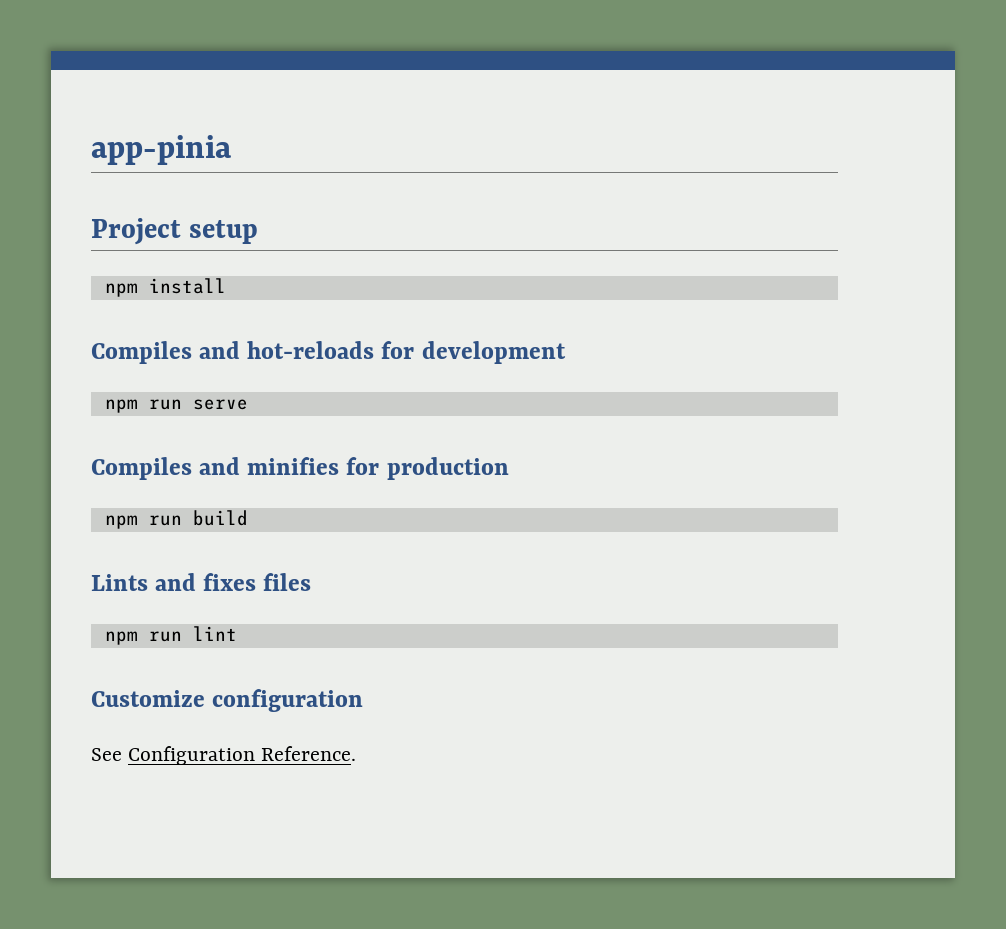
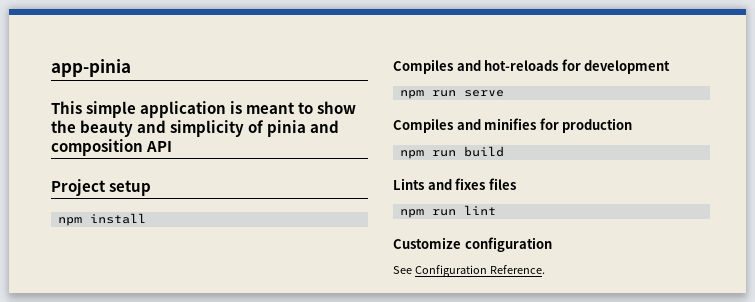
(231, 150) none -> [51,101,357,118] [51,120,340,137] [51,139,173,156] // This simple application is meant to show the beauty and simplicity of pinia and composition API

